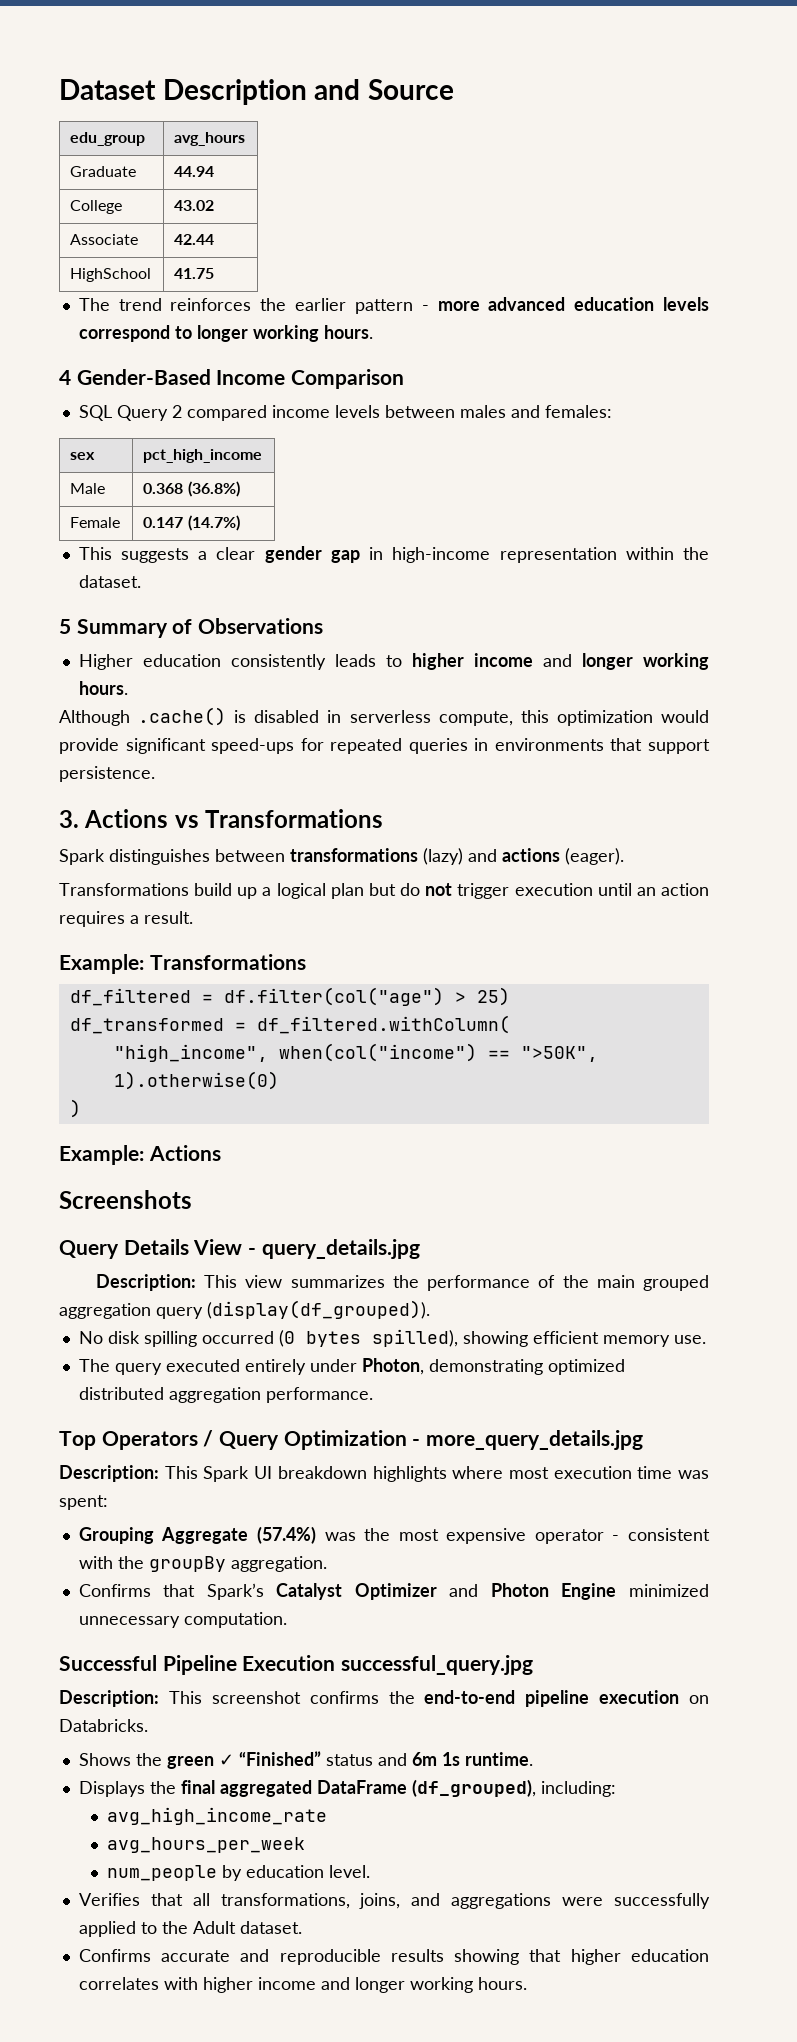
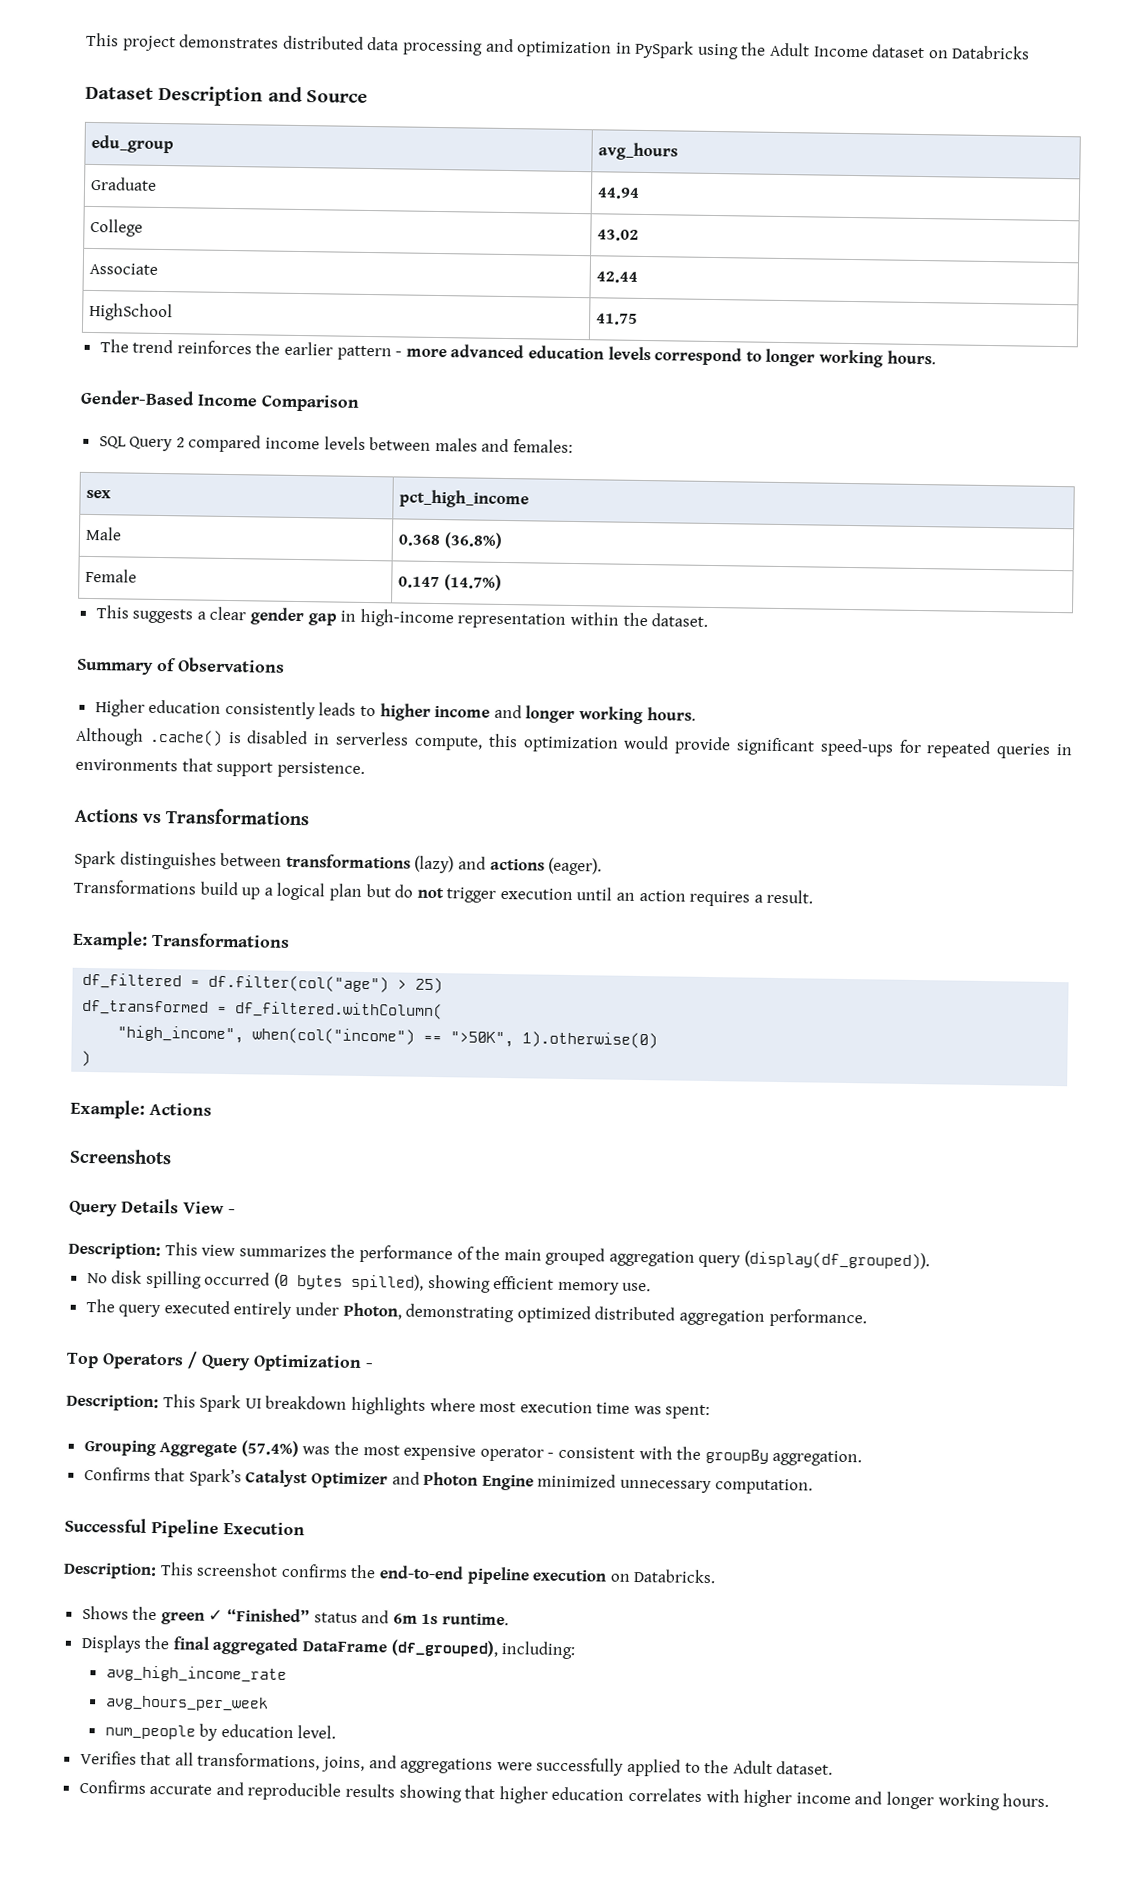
(59, 89) none -> [86,32,1031,60] This project demonstrates distributed data processing and optimization in PySpark using the Adult Income dataset on Databricks //
[59,370,71,385] 4 -> (936, 357) none
[59,619,71,634] 5 -> (709, 620) none
[59,810,79,828] 3. -> (365, 769) none
[261,1239,420,1259] query_details.jpg -> (236, 1212) none
[426,1430,644,1450] more_query_details.jpg -> (374, 1366) none
[341,1655,534,1675] successful_query.jpg -> (305, 1529) none

